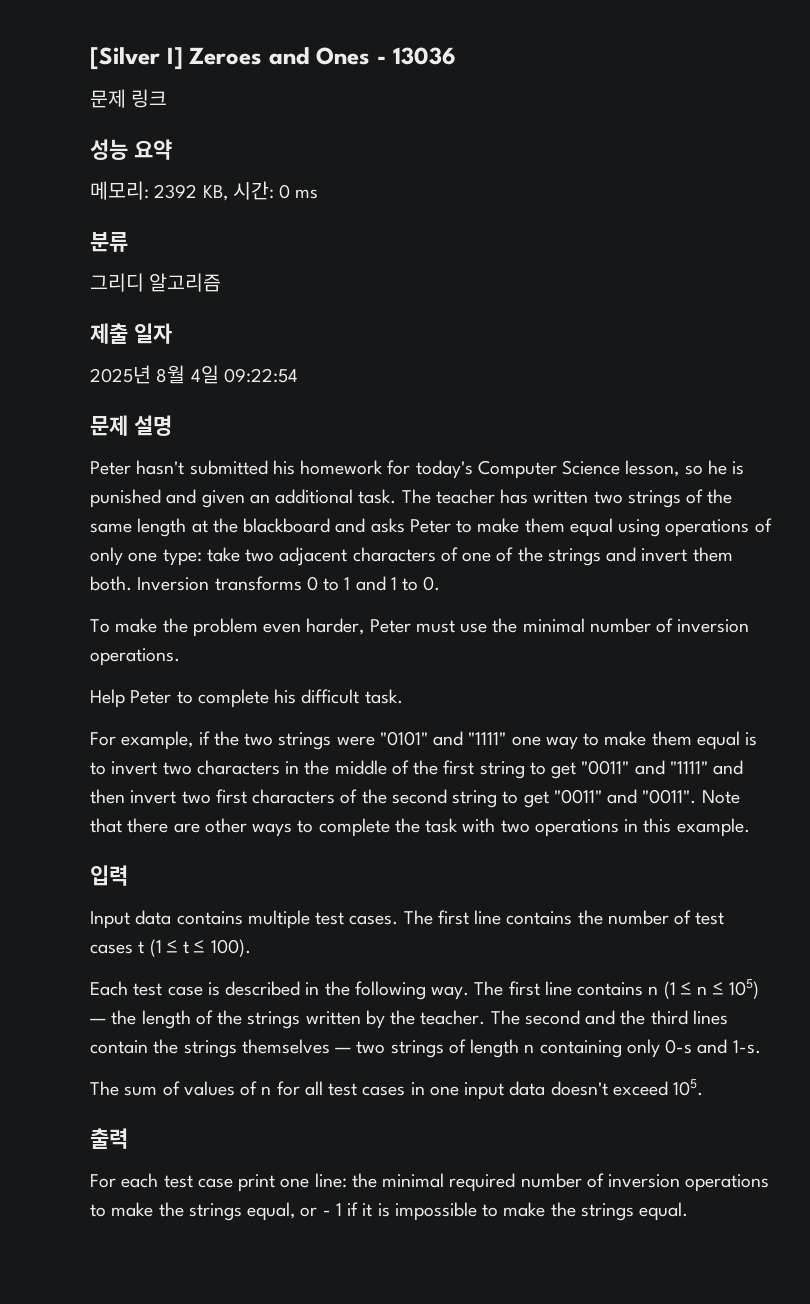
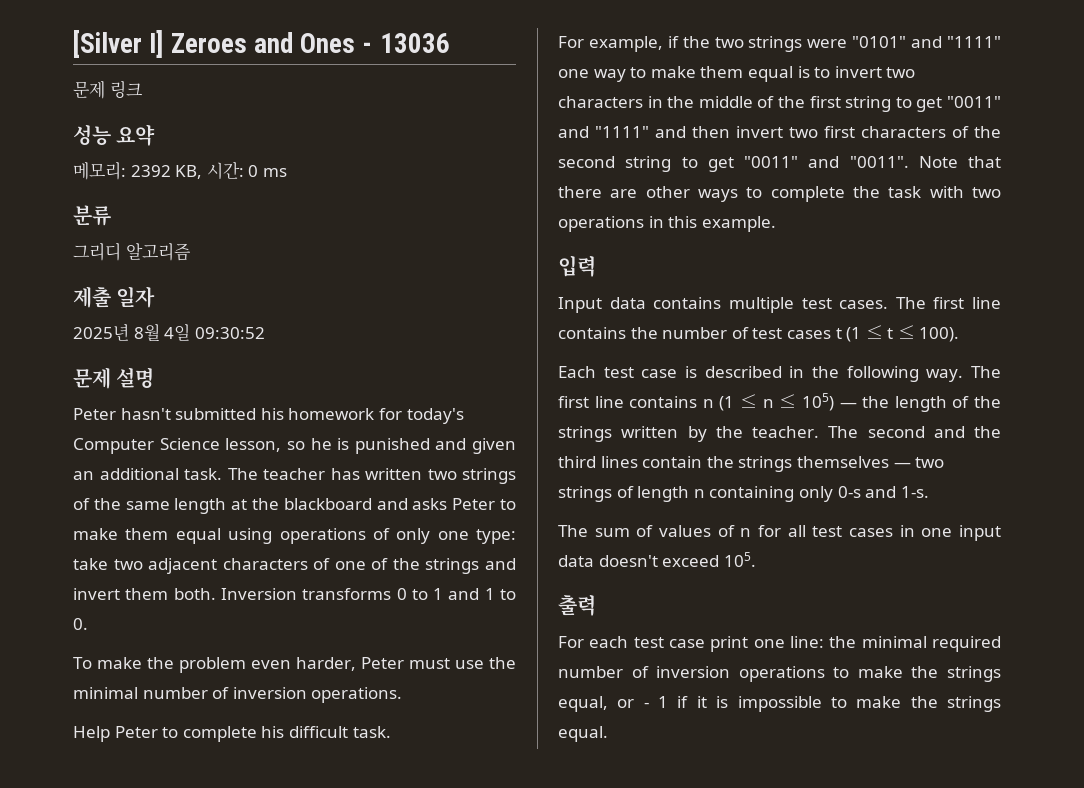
[223,368,298,383] 09:22:54 -> [194,327,265,339] 09:30:52

